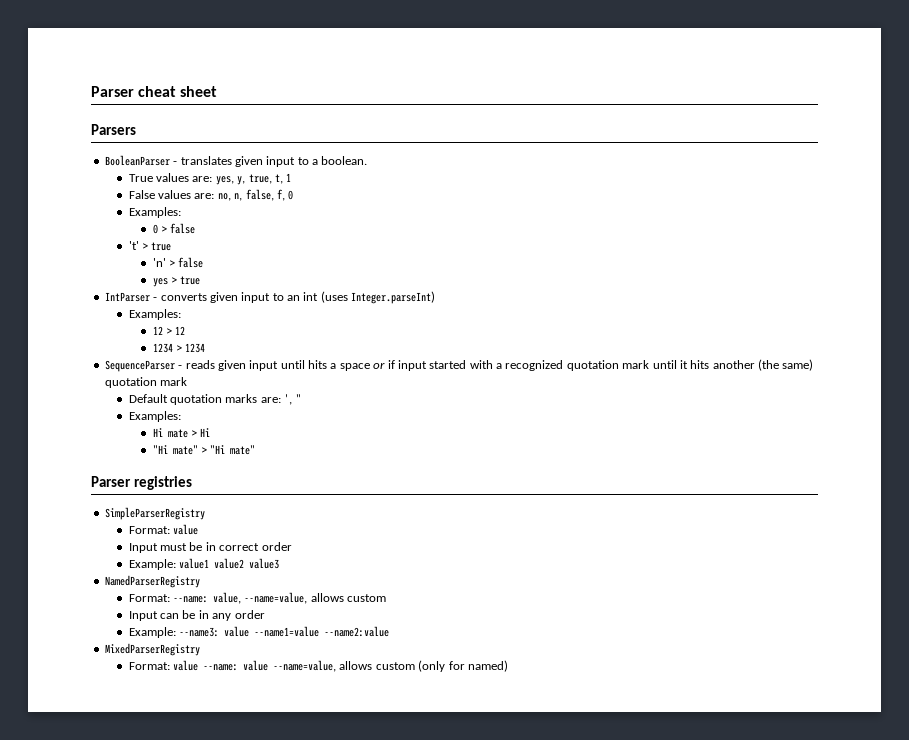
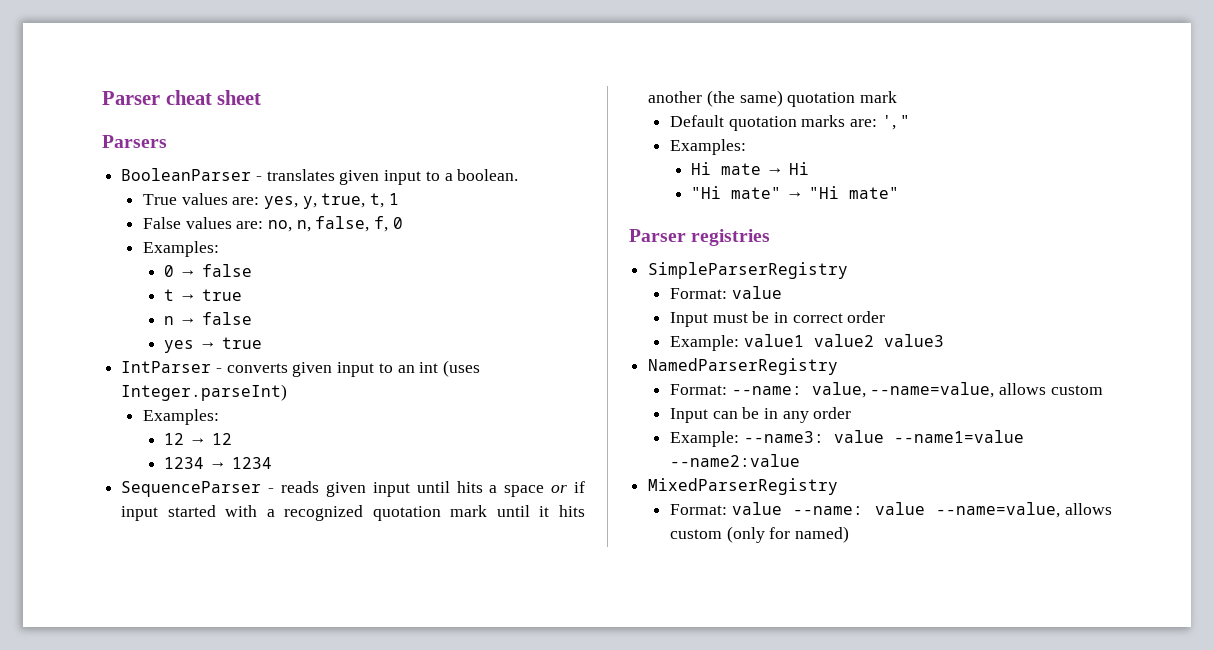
[161,223,196,234] [128,241,172,251] [152,258,176,267] > false // 't' > true // 'n' > -> [179,264,252,277] [164,289,242,301] [164,316,198,325] → false // t → true // n →
[171,277,178,284] > -> [199,342,218,349] →
[166,328,173,335] > -> [189,438,208,445] →
[176,345,183,352] > -> [209,462,228,469] →
[191,430,198,437] > -> [766,168,785,175] →
[201,447,208,454] > -> [786,192,805,199] →

